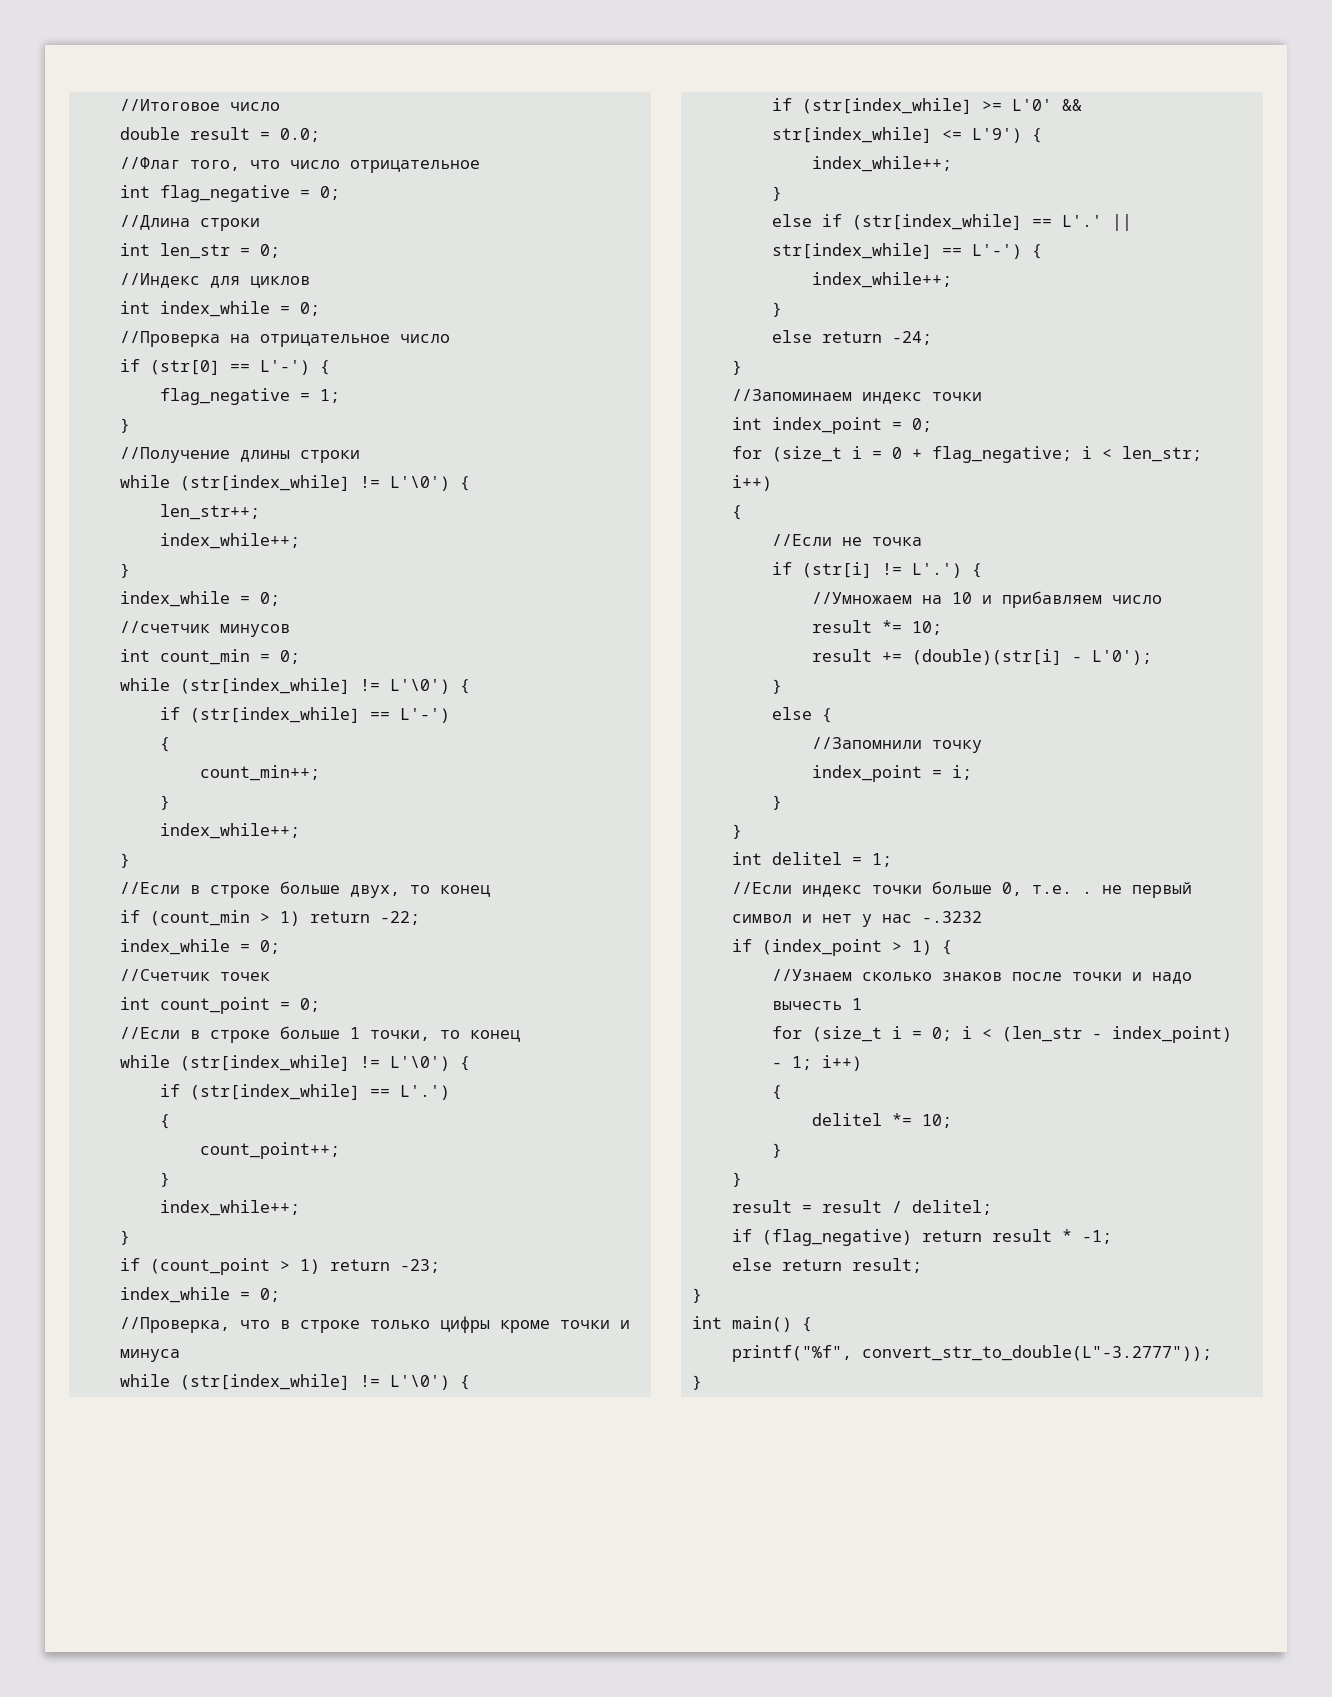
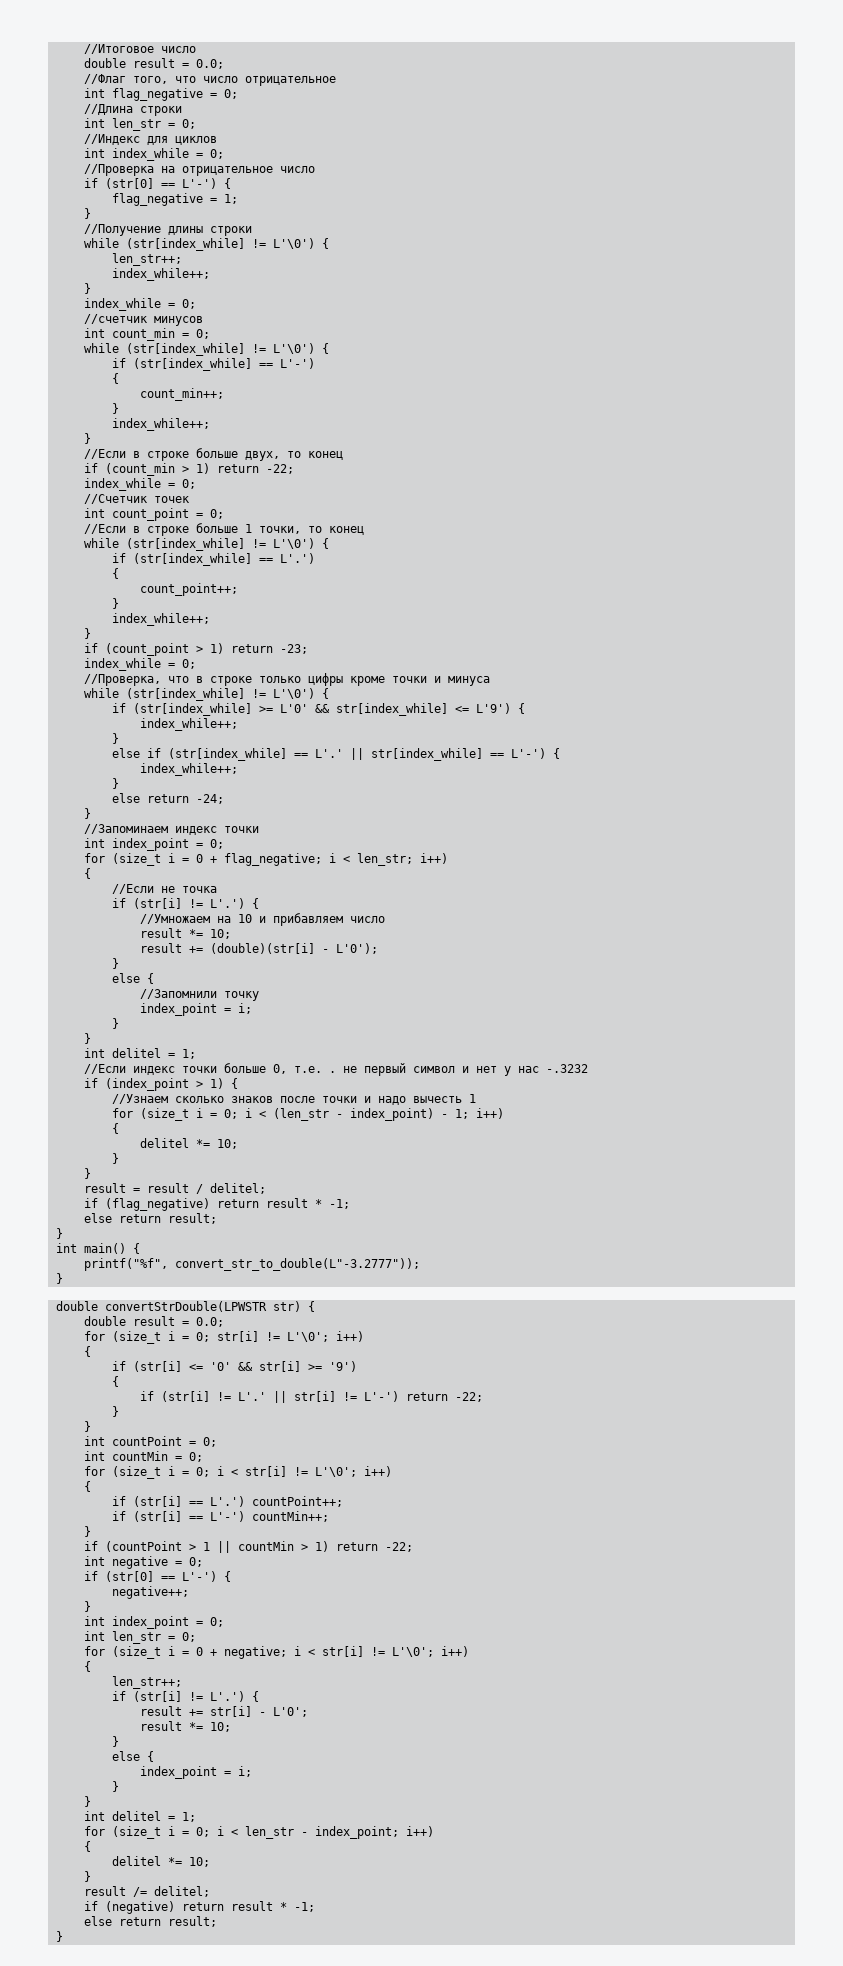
(703, 1382) none -> [56,1301,316,1312] [84,1316,225,1327] [84,1331,365,1344] [84,1346,92,1357] [112,1361,358,1372] [112,1376,120,1387] [140,1391,484,1403] [112,1406,120,1417] [84,1421,92,1432] [84,1436,218,1447] [84,1451,204,1462] [84,1466,393,1479] [84,1481,92,1492] [112,1496,344,1507] [112,1511,330,1522] [84,1526,92,1537] [84,1541,414,1553] [84,1556,204,1569] [84,1571,232,1582] [112,1586,190,1599] [84,1601,92,1612] [84,1616,225,1629] [84,1631,197,1644] [84,1646,470,1659] [84,1661,92,1672] [112,1676,183,1689] [112,1691,260,1702] [140,1706,309,1717] [140,1721,232,1732] [112,1736,120,1747] [112,1751,155,1762] [140,1766,253,1779] [112,1781,120,1792] [84,1796,92,1807] [84,1811,197,1822] [84,1826,435,1839] [84,1841,92,1852] [112,1856,211,1867] [84,1871,92,1882] [84,1886,211,1897] [84,1901,316,1914] [84,1916,218,1927] [56,1931,64,1942] // double convertStrDouble(LPWSTR str) { // double result = 0.0; // for (size_t i = 0; str[i] != L'\0'; i++) // { // if (str[i] <= '0' && str[i] >= '9') // { // if (str[i] != L'.' || str[i] != L'-') return -22; // } // } // int countPoint = 0; // int countMin = 0; // for (size_t i = 0; i < str[i] != L'\0'; i++) // { // if (str[i] == L'.') countPoint++; // if (str[i] == L'-') countMin++; // } // if (countPoint > 1 || countMin > 1) return -22; // int negative = 0; // if (str[0] == L'-') { // negative++; // } // int index_point = 0; // int len_str = 0; // for (size_t i = 0 + negative; i < str[i] != L'\0'; i++) // { // len_str++; // if (str[i] != L'.') { // result += str[i] - L'0'; // result *= 10; // } // else { // index_point = i; // } // } // int delitel = 1; // for (size_t i = 0; i < len_str - index_point; i++) // { // delitel *= 10; // } // result /= delitel; // if (negative) return result * -1; // else return result; // }

